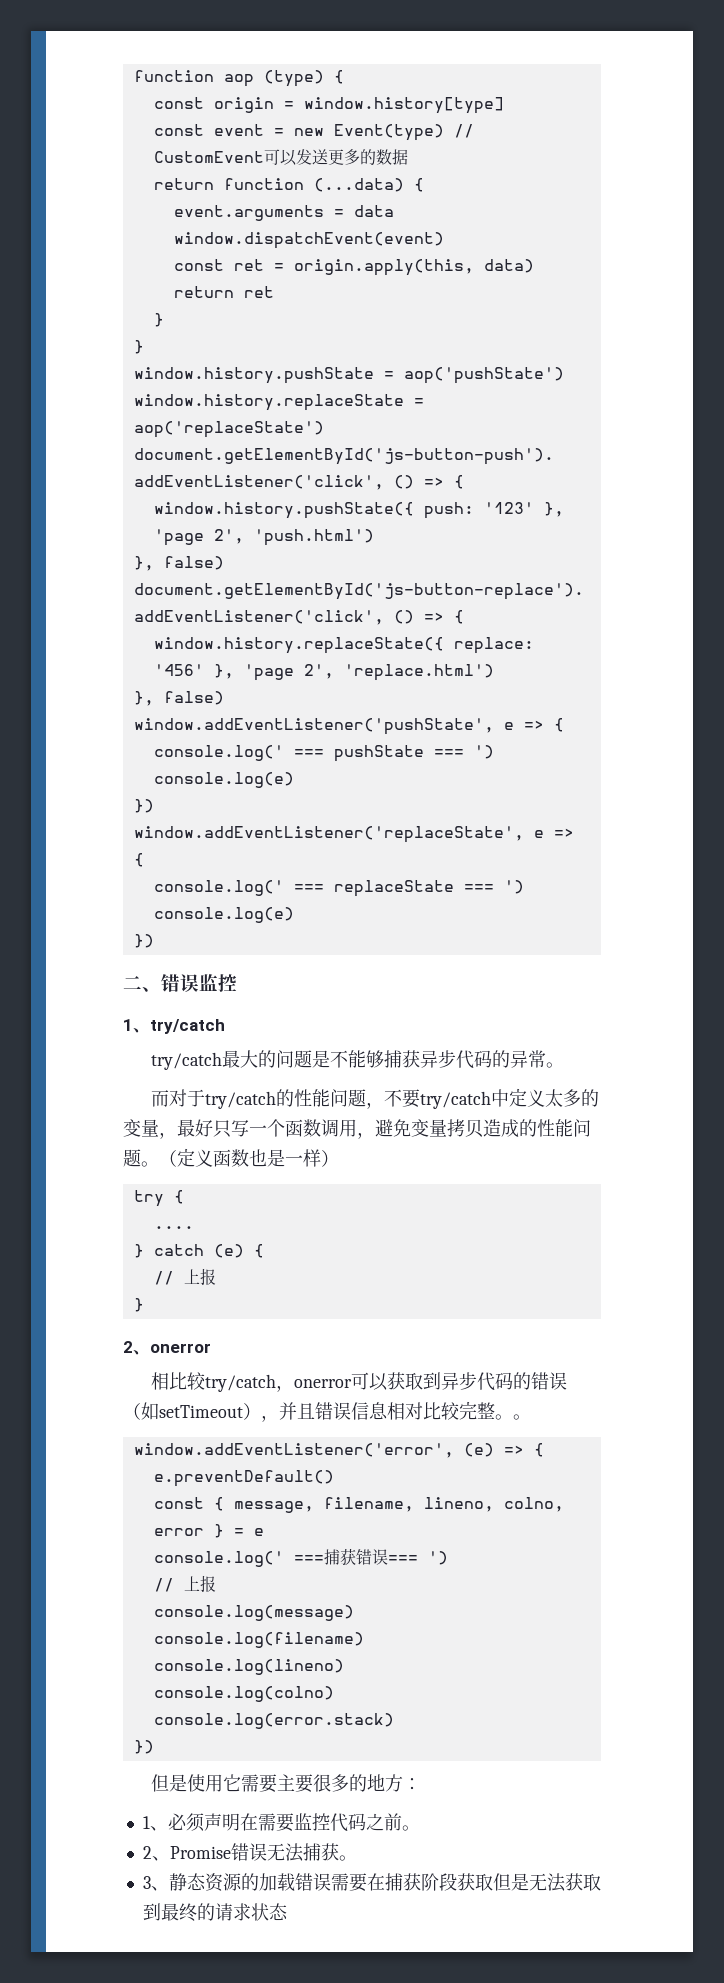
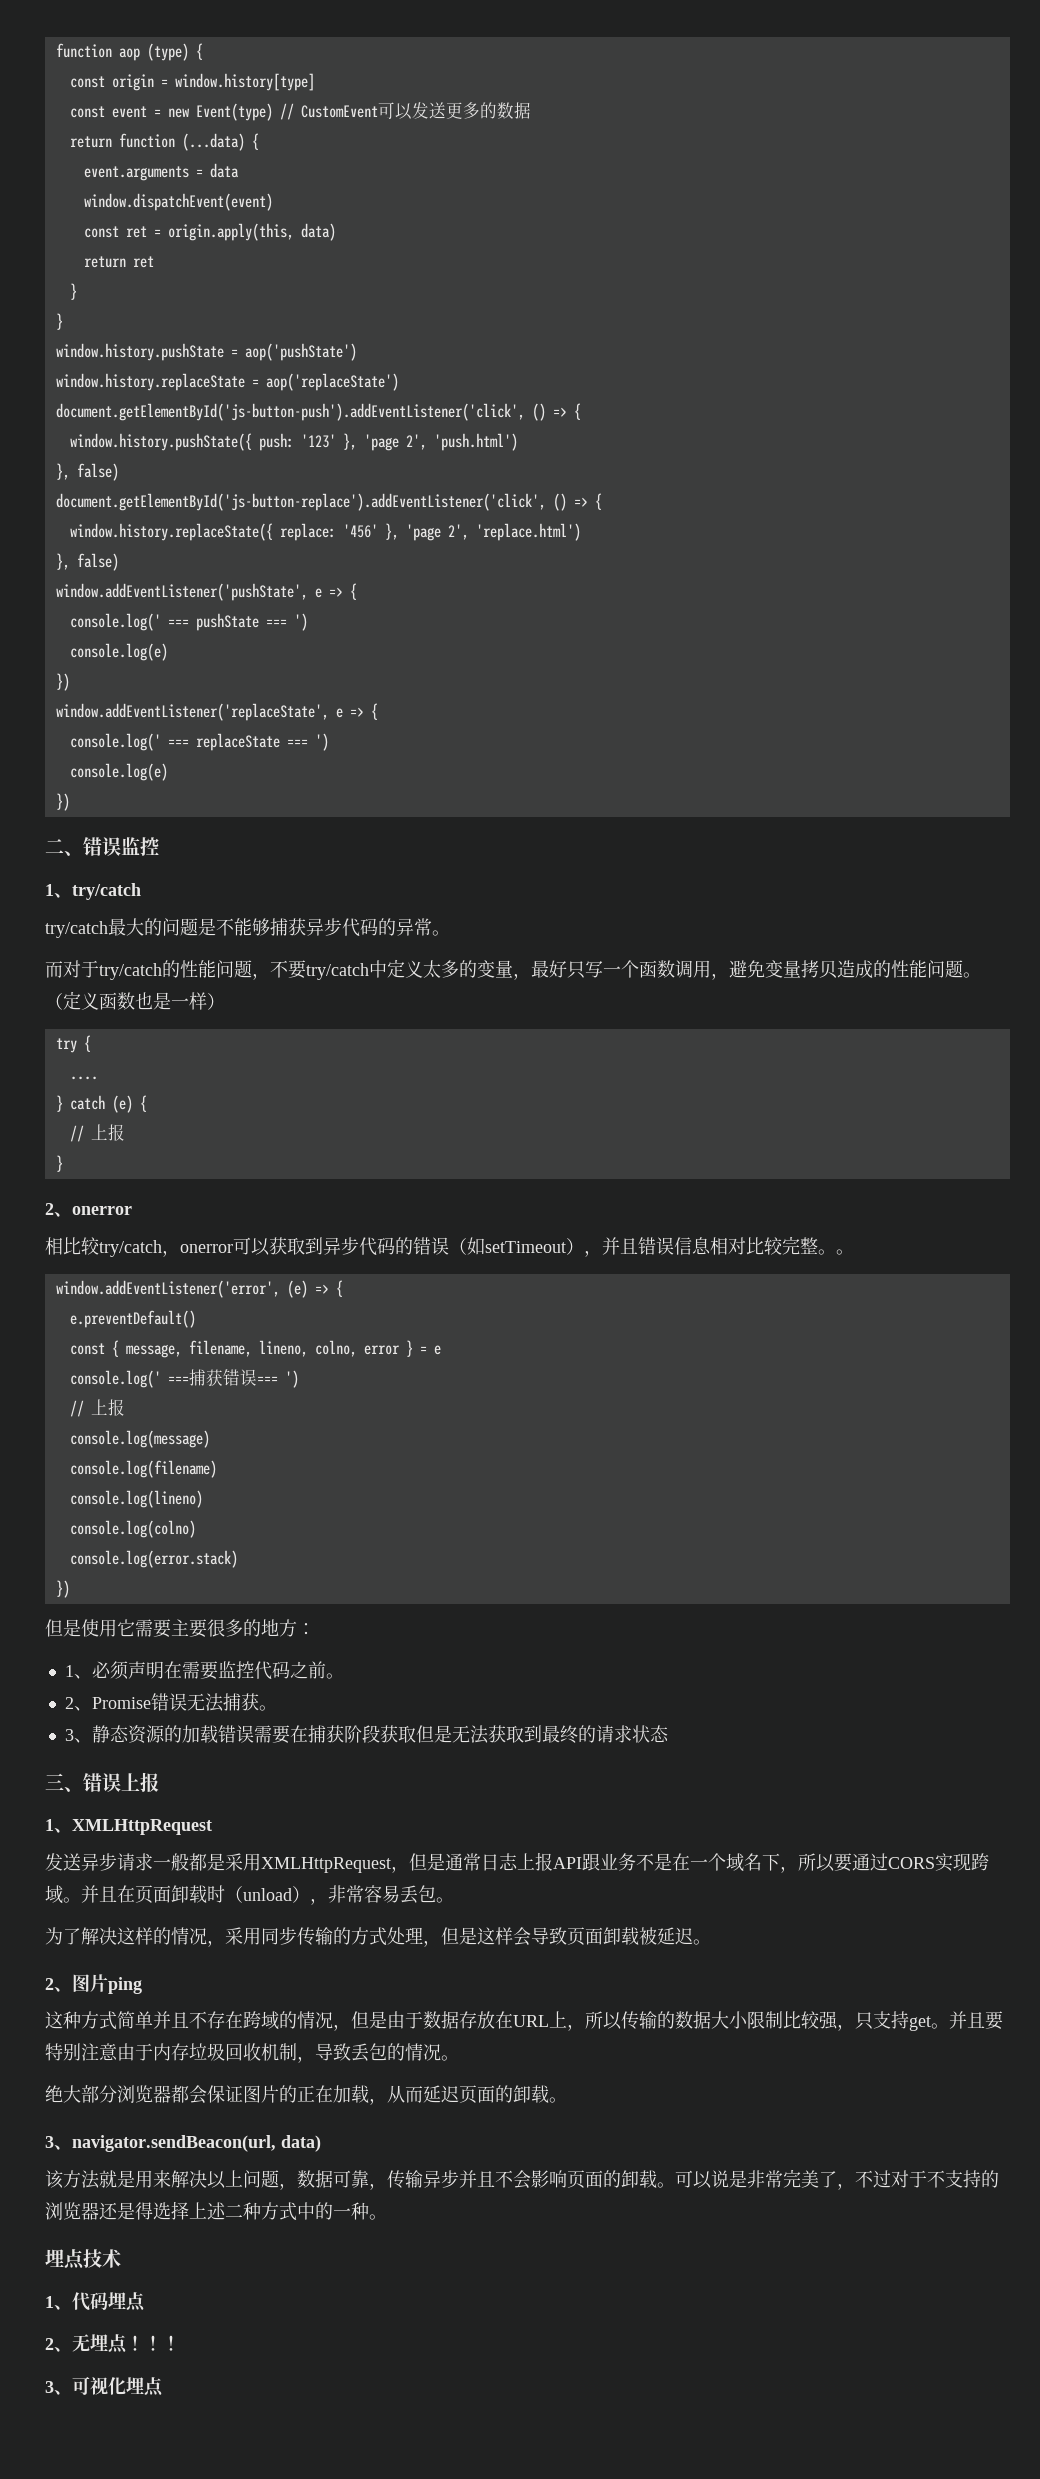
(288, 1912) none -> [45,1772,159,1792] [45,1819,212,1835] [45,1852,989,1873] [45,1885,454,1905] [45,1927,711,1947] [45,1974,142,1994] [45,2011,1003,2031] [45,2043,459,2063] [45,2085,567,2105] [45,2135,321,2152] [45,2169,999,2190] [45,2201,387,2221] [45,2249,121,2270] [45,2292,146,2312] [45,2334,180,2354] [45,2376,164,2397] // 三、错误上报 // 1、XMLHttpRequest // 发送异步请求一般都是采用XMLHttpRequest，但是通常日志上报API跟业务不是在一个域名下，所以要通过CORS实现跨域。并且在页面卸载时（unload），非常容易丢包。 // 为了解决这样的情况，采用同步传输的方式处理，但是这样会导致页面卸载被延迟。 // 2、图片ping // 这种方式简单并且不存在跨域的情况，但是由于数据存放在URL上，所以传输的数据大小限制比较强，只支持get。并且要特别注意由于内存垃圾回收机制，导致丢包的情况。 // 绝大部分浏览器都会保证图片的正在加载，从而延迟页面的卸载。 // 3、navigator.sendBeacon(url, data) // 该方法就是用来解决以上问题，数据可靠，传输异步并且不会影响页面的卸载。可以说是非常完美了，不过对于不支持的浏览器还是得选择上述二种方式中的一种。 // 埋点技术 // 1、代码埋点 // 2、无埋点！！！ // 3、可视化埋点

